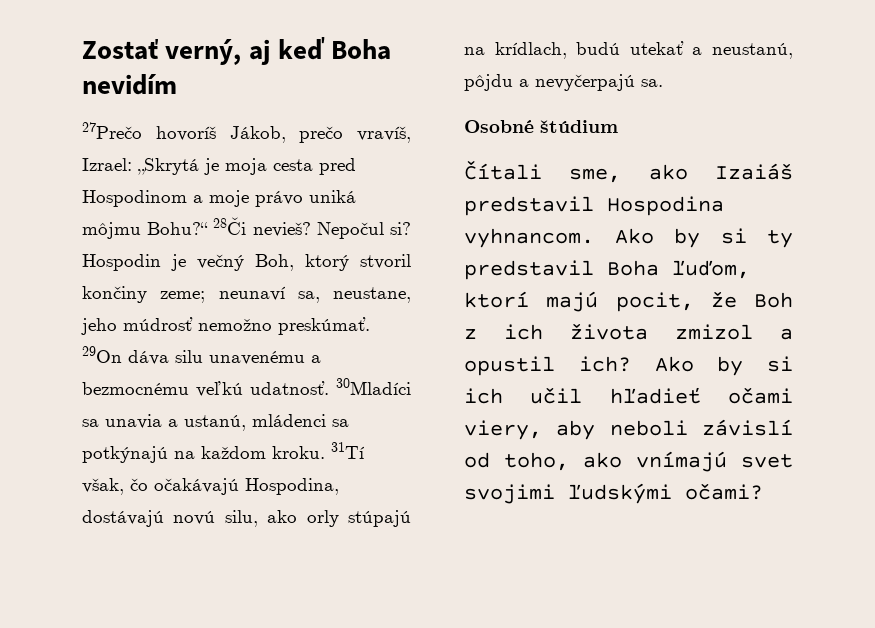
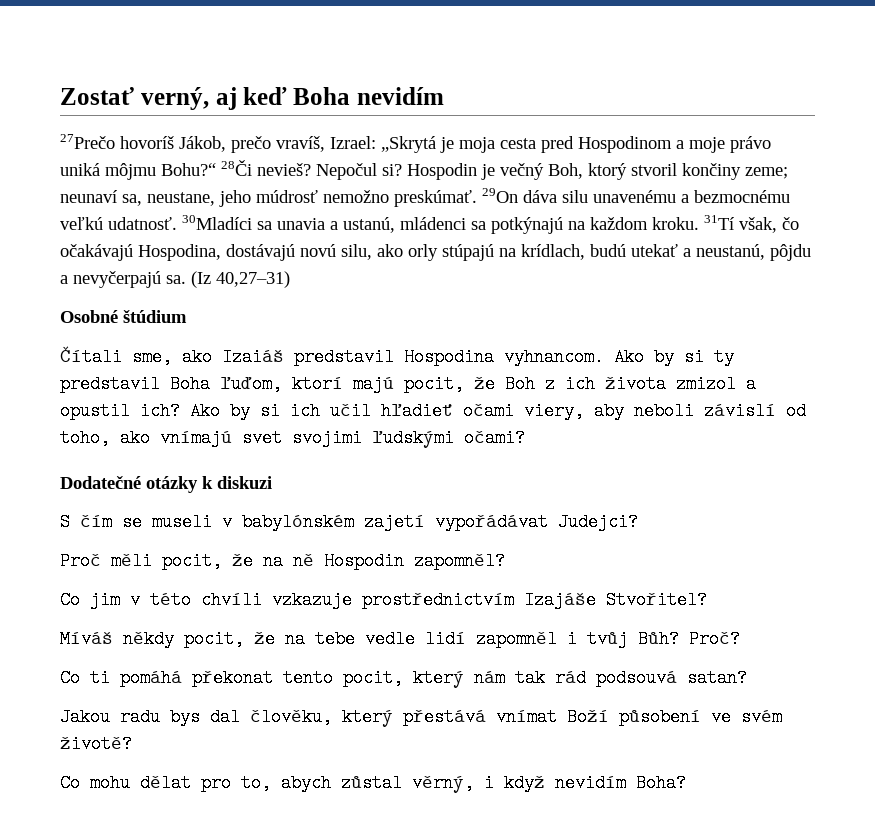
(663, 83) none -> [191,271,290,288] (Iz 40,27–31)
(763, 491) none -> [60,476,272,493] [60,513,638,531] [60,552,505,570] [60,591,707,609] [60,630,740,648] [60,669,747,688] [60,708,782,727] [60,735,132,753] [60,774,686,793] // Dodatečné otázky k diskuzi // S čím se museli v babylónském zajetí vypořádávat Judejci? // Proč měli pocit, že na ně Hospodin zapomněl? // Co jim v této chvíli vzkazuje prostřednictvím Izajáše Stvořitel? // Míváš někdy pocit, že na tebe vedle lidí zapomněl i tvůj Bůh? Proč? // Co ti pomáhá překonat tento pocit, který nám tak rád podsouvá satan? // Jakou radu bys dal člověku, který přestává vnímat Boží působení ve svém životě? // Co mohu dělat pro to, abych zůstal věrný, i když nevidím Boha?

